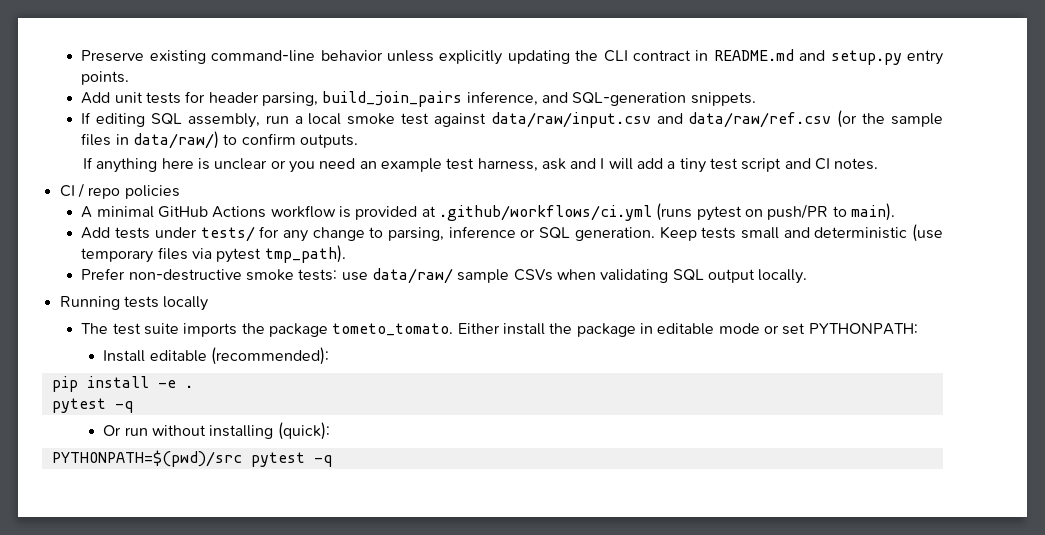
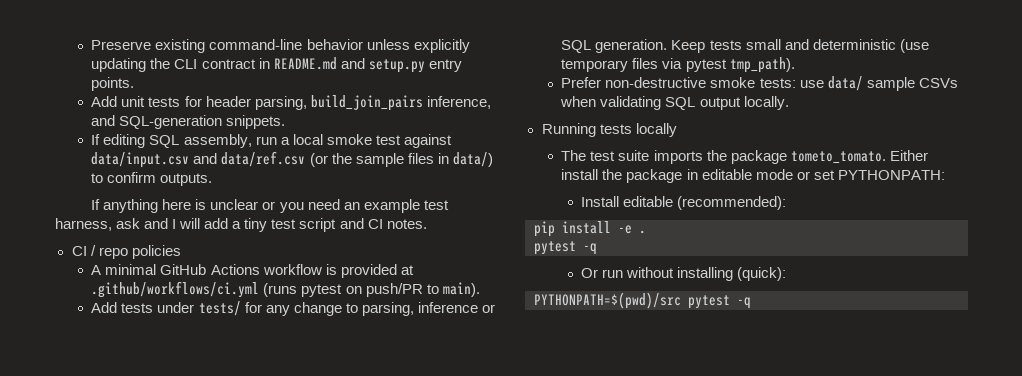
[490,112,832,128] data/raw/input.csv and data/raw/ref.csv -> [91,151,306,168] data/input.csv and data/ref.csv
[133,131,220,149] data/raw/) -> [452,152,493,167] data/)
[372,268,454,284] data/raw/ -> [827,76,863,91] data/

